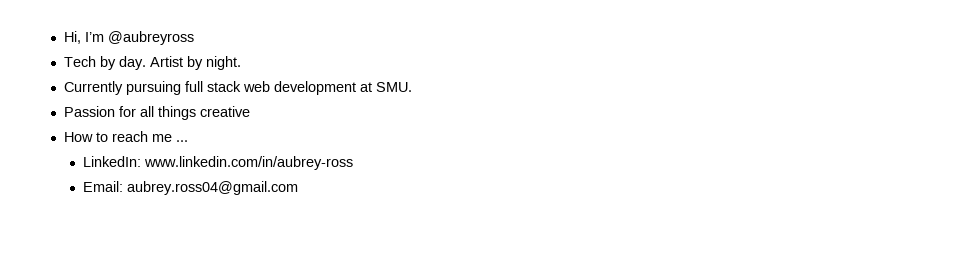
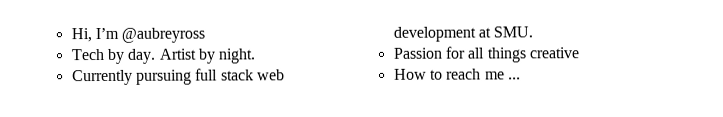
[82,156,353,170] [82,181,298,195] // LinkedIn: www.linkedin.com/in/aubrey-ross // Email: aubrey.ross04@gmail.com -> (521, 78) none

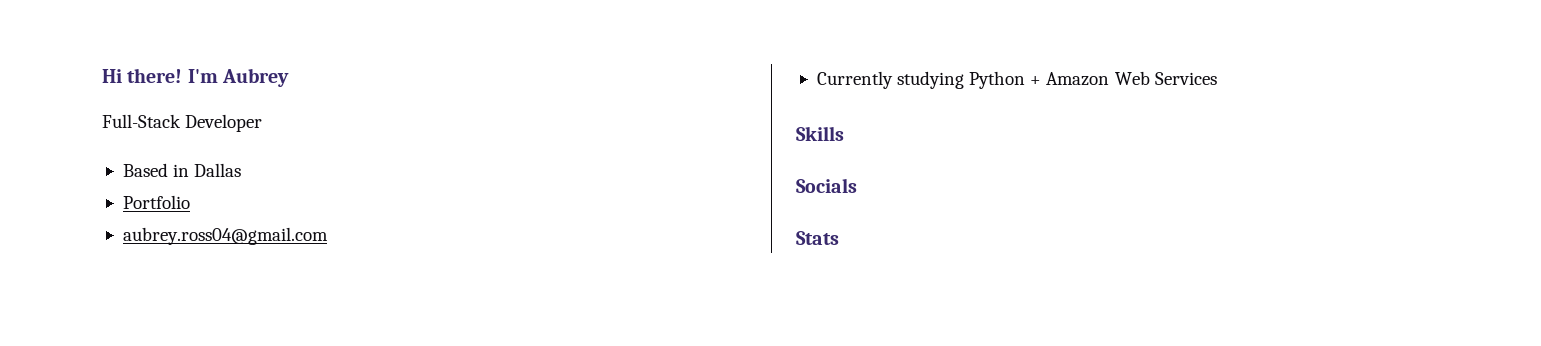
[70,27,206,43] [70,48,257,64] [71,68,285,86] [392,26,534,42] [392,46,580,63] [393,68,521,80] Hi, I’m @aubreyross // Tech by day. Artist by night. // Currently pursuing full stack web development at SMU. // Passion for all things creative // How to reach me ... -> [102,68,290,87] [102,114,263,132] [122,163,242,177] [122,195,190,209] [122,227,328,245] [816,71,1217,89] [796,126,844,141] [796,178,857,193] [796,231,839,245] Hi there! I'm Aubrey // Full-Stack Developer // Based in Dallas // Portfolio // aubrey.ross04@gmail.com // Currently studying Python + Amazon Web Services // Skills // Socials // Stats

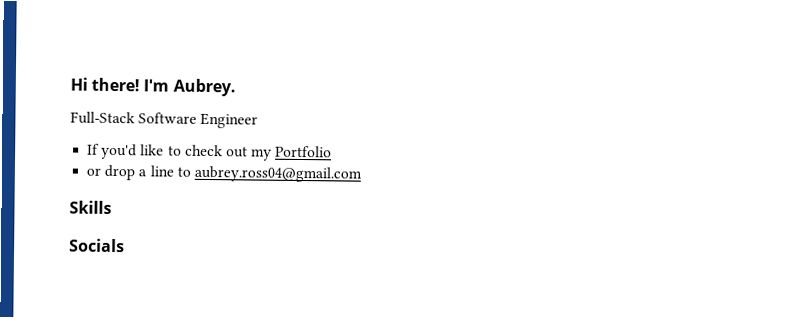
[222,68,290,87] Aubrey -> [172,78,236,97] Aubrey.
[185,114,263,132] [122,163,242,177] [122,195,190,209] [122,227,328,245] [816,71,1217,89] Developer // Based in Dallas // Portfolio // aubrey.ross04@gmail.com // Currently studying Python + Amazon Web Services -> [138,112,259,129] [87,143,333,161] [86,164,362,183] Software Engineer // If you'd like to check out my Portfolio // or drop a line to aubrey.ross04@gmail.com
[796,231,839,245] // Stats -> (125, 245) none

